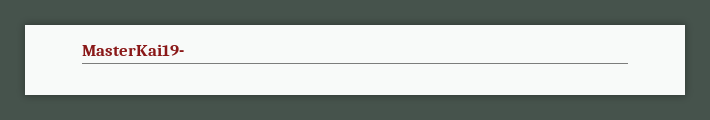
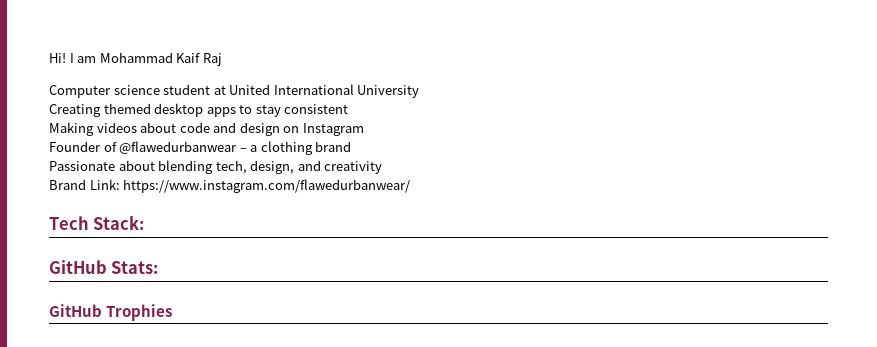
[82,44,184,56] MasterKai19- -> [49,52,222,66] [49,84,420,98] [49,103,349,117] [49,122,364,136] [49,141,352,155] [49,160,383,174] [49,179,411,193] [49,216,145,230] [49,260,159,274] [49,304,173,321] Hi! I am Mohammad Kaif Raj // Computer science student at United International University // Creating themed desktop apps to stay consistent // Making videos about code and design on Instagram // Founder of @flawedurbanwear – a clothing brand // Passionate about blending tech, design, and creativity // Brand Link: https://www.instagram.com/flawedurbanwear/ // Tech Stack: // GitHub Stats: // GitHub Trophies

